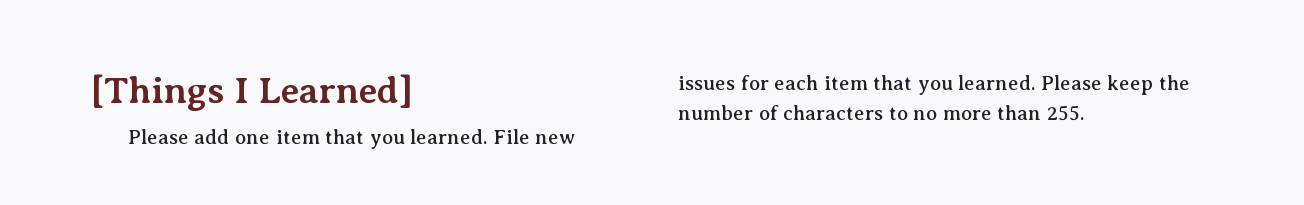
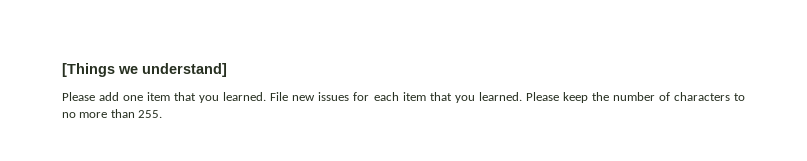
[233,74,413,108] I Learned] -> [118,63,227,77] we understand]

